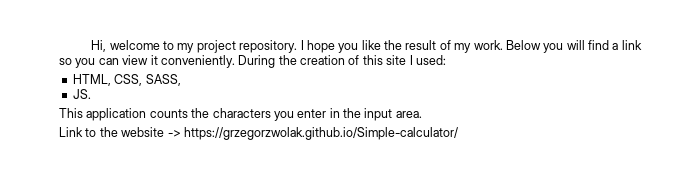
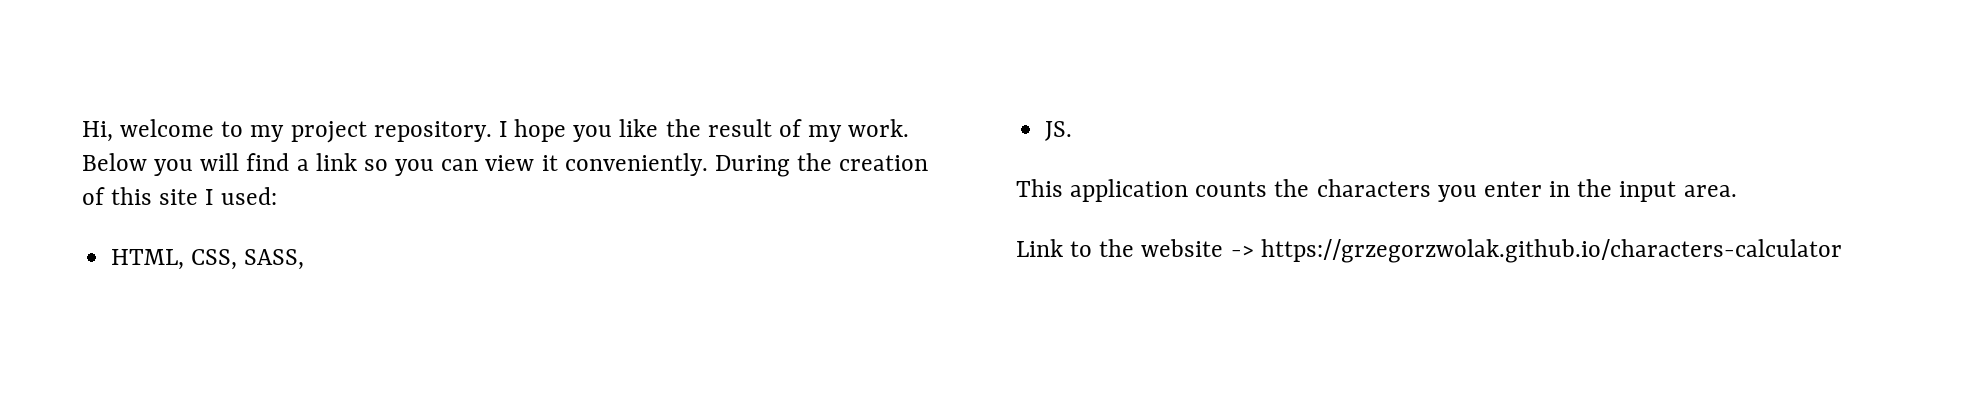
[183,127,458,140] https://grzegorzwolak.github.io/Simple-calculator/ -> [1260,239,1842,263] https://grzegorzwolak.github.io/characters-calculator

